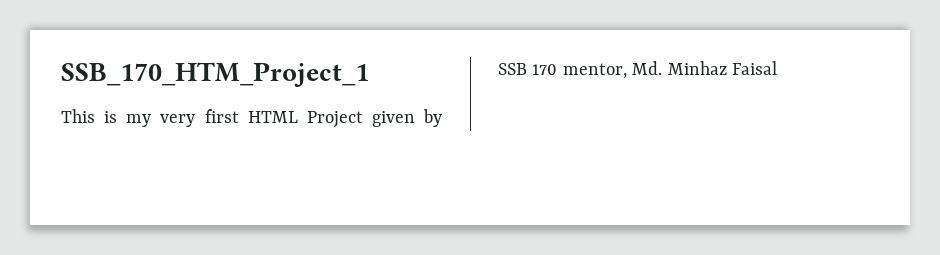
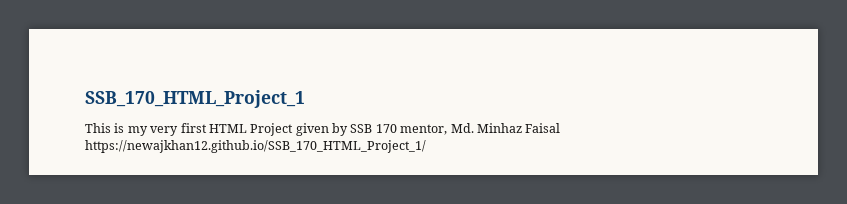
[61,62,369,87] SSB_170_HTM_Project_1 -> [85,90,305,108] SSB_170_HTML_Project_1
(777, 68) none -> [85,140,426,153] https://newajkhan12.github.io/SSB_170_HTML_Project_1/

